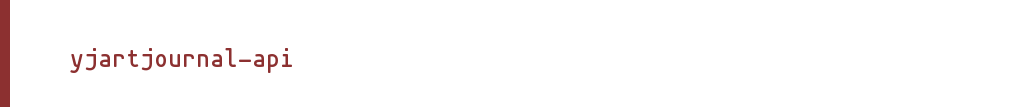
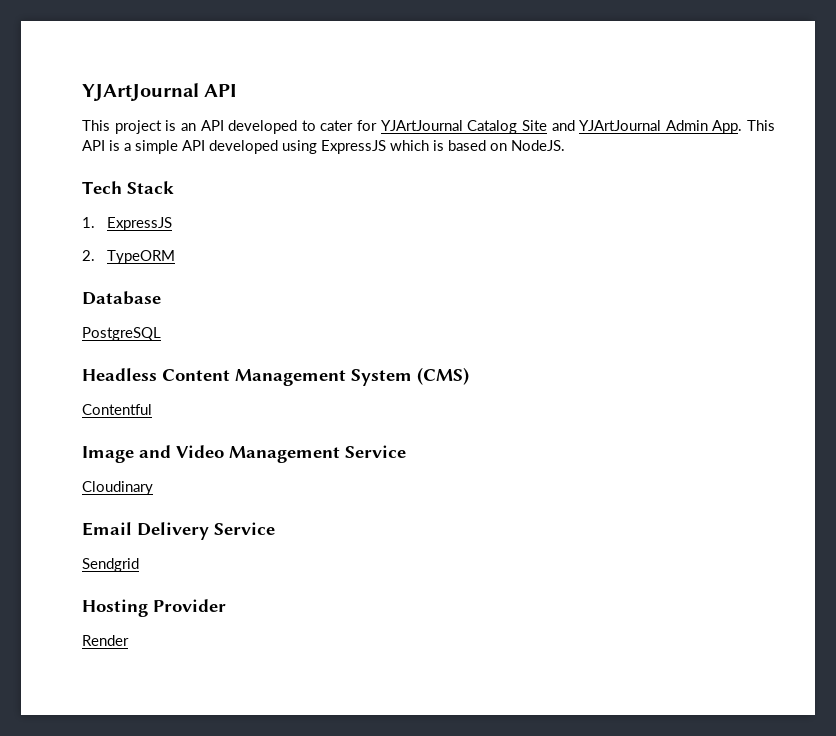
[70,48,294,73] yjartjournal-api -> [82,83,238,101] [82,120,775,134] [82,140,565,154] [82,181,174,194] [82,217,172,231] [82,250,175,264] [82,291,161,305] [82,327,161,341] [82,367,469,386] [82,404,152,415] [82,445,406,463] [82,481,153,495] [82,522,275,540] [82,558,139,572] [82,599,226,617] [82,635,129,646] YJArtJournal API // This project is an API developed to cater for YJArtJournal Catalog Site and YJArtJournal Admin App. This API is a simple API developed using ExpressJS which is based on NodeJS. // Tech Stack // 1. ExpressJS // 2. TypeORM // Database // PostgreSQL // Headless Content Management System (CMS) // Contentful // Image and Video Management Service // Cloudinary // Email Delivery Service // Sendgrid // Hosting Provider // Render

